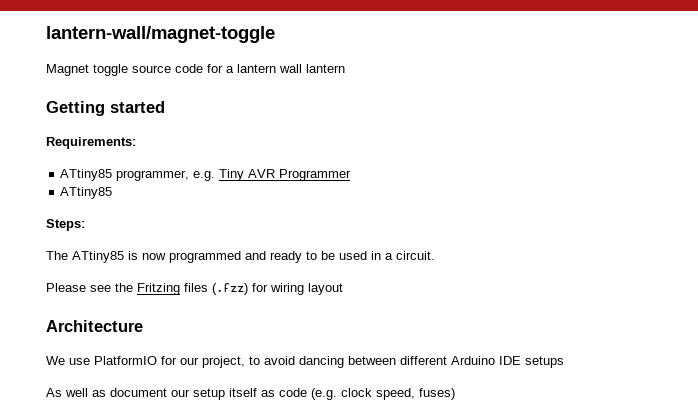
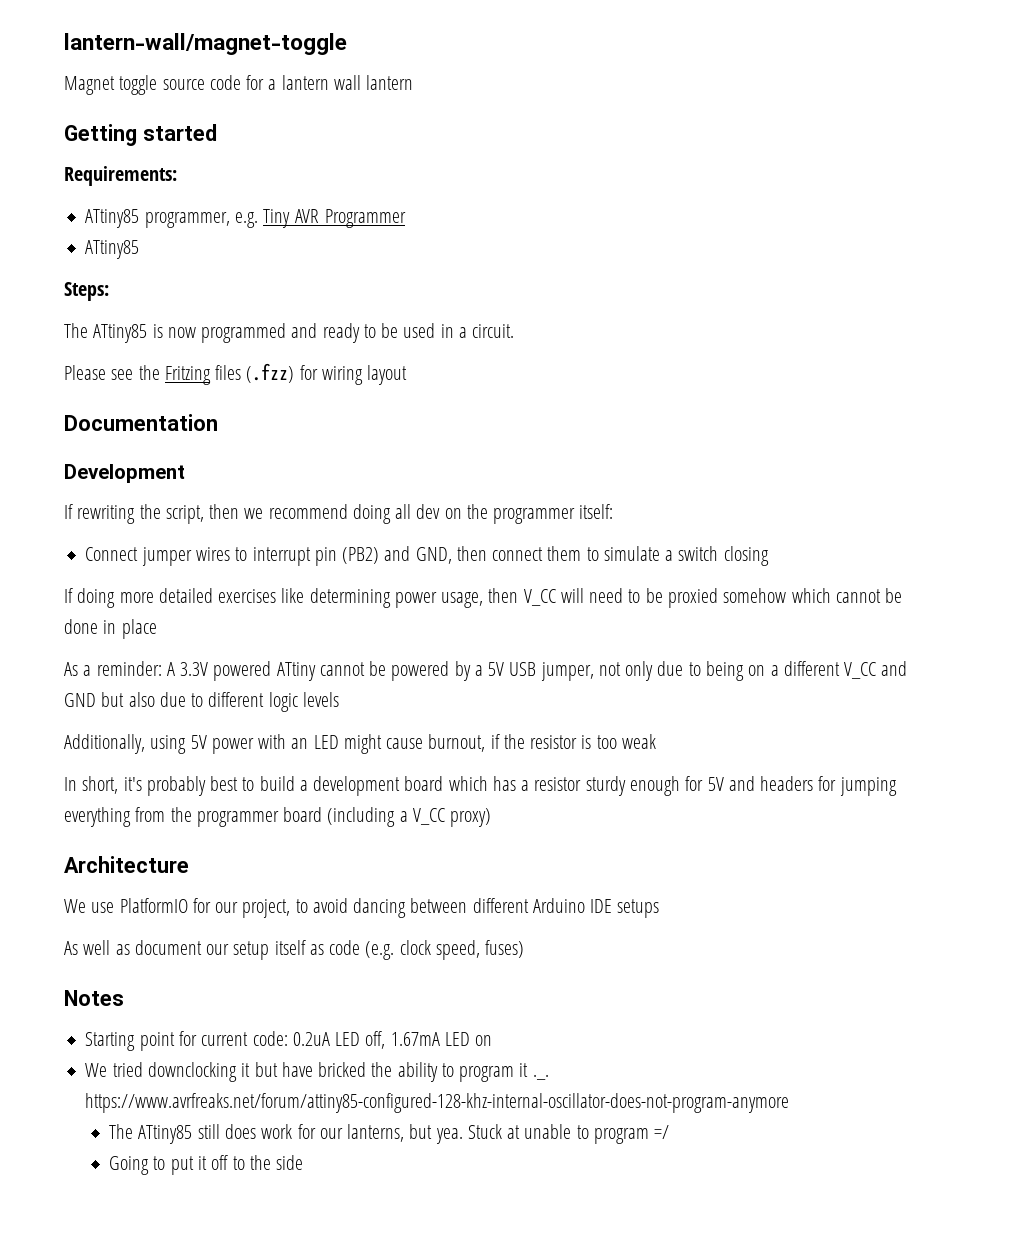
(343, 289) none -> [64,414,218,431] [64,464,185,483] [64,504,614,524] [85,546,769,566] [64,588,903,608] [64,619,157,639] [64,661,908,681] [64,692,339,712] [64,734,656,754] [64,776,897,796] [64,807,492,827] // Documentation // Development // If rewriting the script, then we recommend doing all dev on the programmer itself: // Connect jumper wires to interrupt pin (PB2) and GND, then connect them to simulate a switch closing // If doing more detailed exercises like determining power usage, then V_CC will need to be proxied somehow which cannot be done in place // As a reminder: A 3.3V powered ATtiny cannot be powered by a 5V USB jumper, not only due to being on a different V_CC and GND but also due to different logic levels // Additionally, using 5V power with an LED might cause burnout, if the resistor is too weak // In short, it's probably best to build a development board which has a resistor sturdy enough for 5V and headers for jumping everything from the programmer board (including a V_CC proxy)
(455, 394) none -> [64,990,124,1006] [85,1031,493,1051] [85,1062,549,1082] [85,1093,790,1113] [109,1124,670,1144] [109,1155,304,1175] // Notes // Starting point for current code: 0.2uA LED off, 1.67mA LED on // We tried downclocking it but have bricked the ability to program it ._. https://www.avrfreaks.net/forum/attiny85-configured-128-khz-internal-oscillator-does-not-program-anymore // The ATtiny85 still does work for our lanterns, but yea. Stuck at unable to program =/ // Going to put it off to the side

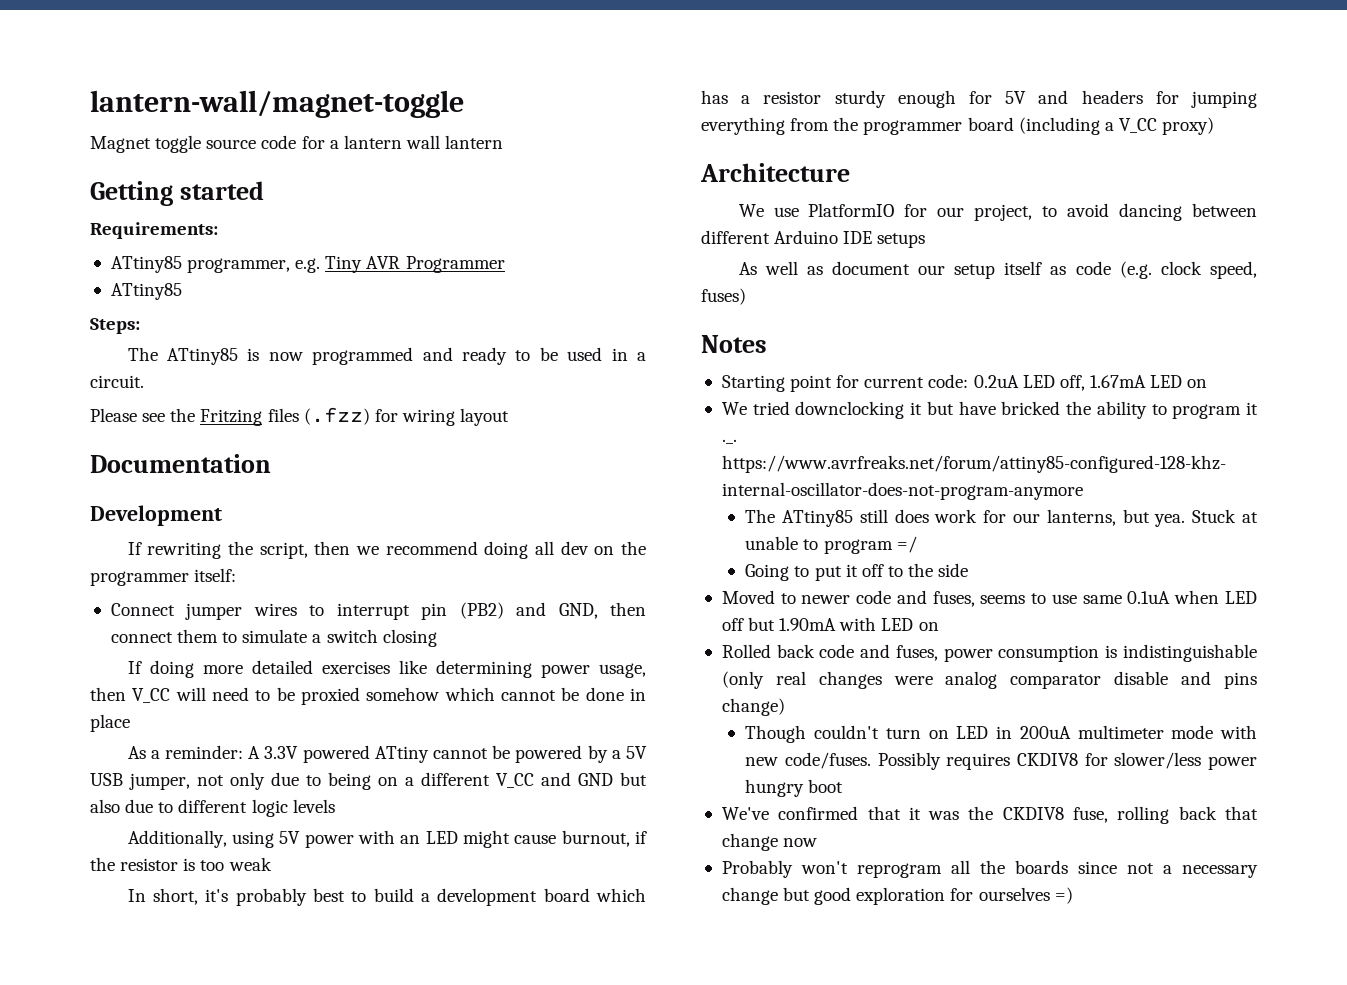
(304, 1162) none -> [721,590,1257,607] [721,617,939,631] [721,644,1257,662] [721,671,1257,689] [721,698,785,716] [745,725,1257,743] [745,752,1257,770] [745,779,844,797] [721,806,1258,824] [721,833,818,851] [721,860,1258,878] [721,887,1073,905] // Moved to newer code and fuses, seems to use same 0.1uA when LED off but 1.90mA with LED on // Rolled back code and fuses, power consumption is indistinguishable (only real changes were analog comparator disable and pins change) // Though couldn't turn on LED in 200uA multimeter mode with new code/fuses. Possibly requires CKDIV8 for slower/less power hungry boot // We've confirmed that it was the CKDIV8 fuse, rolling back that change now // Probably won't reprogram all the boards since not a necessary change but good exploration for ourselves =)

